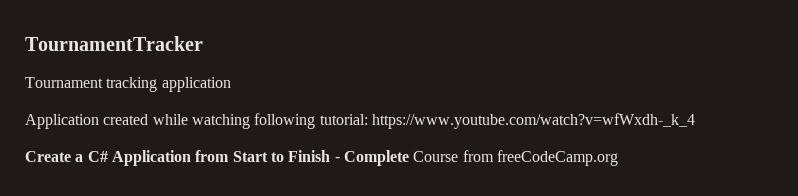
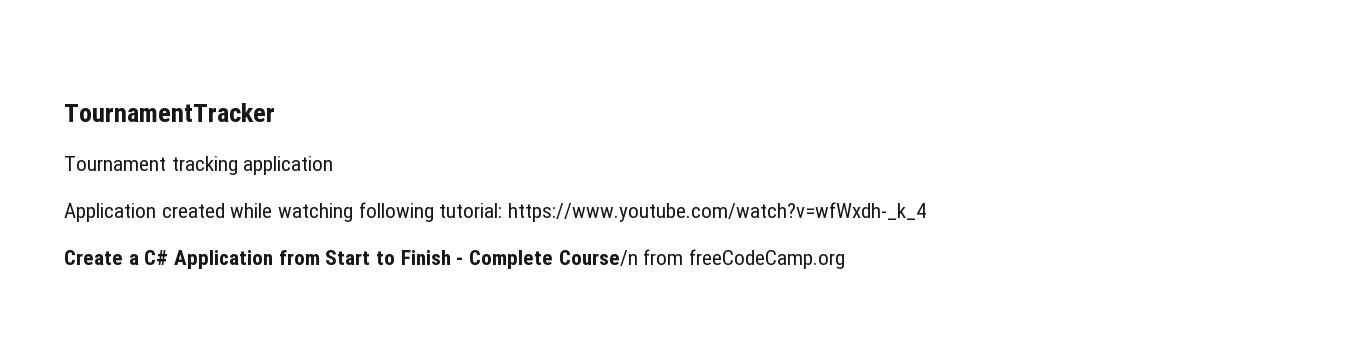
[413,151,459,162] Course -> [558,250,638,266] Course/n

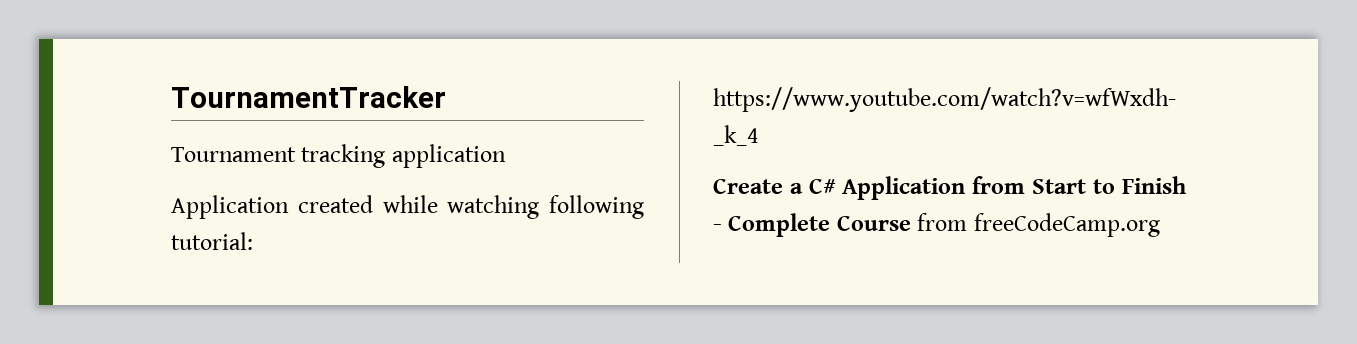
[558,250,638,266] Course/n -> [836,216,911,231] Course

